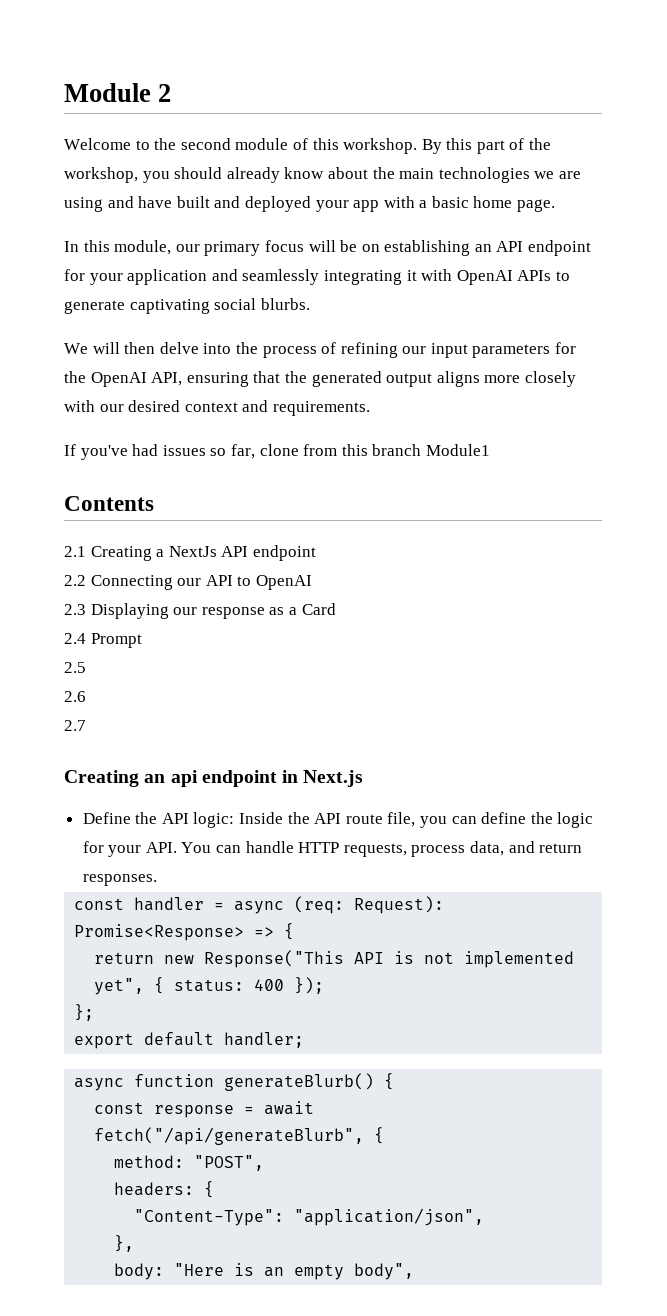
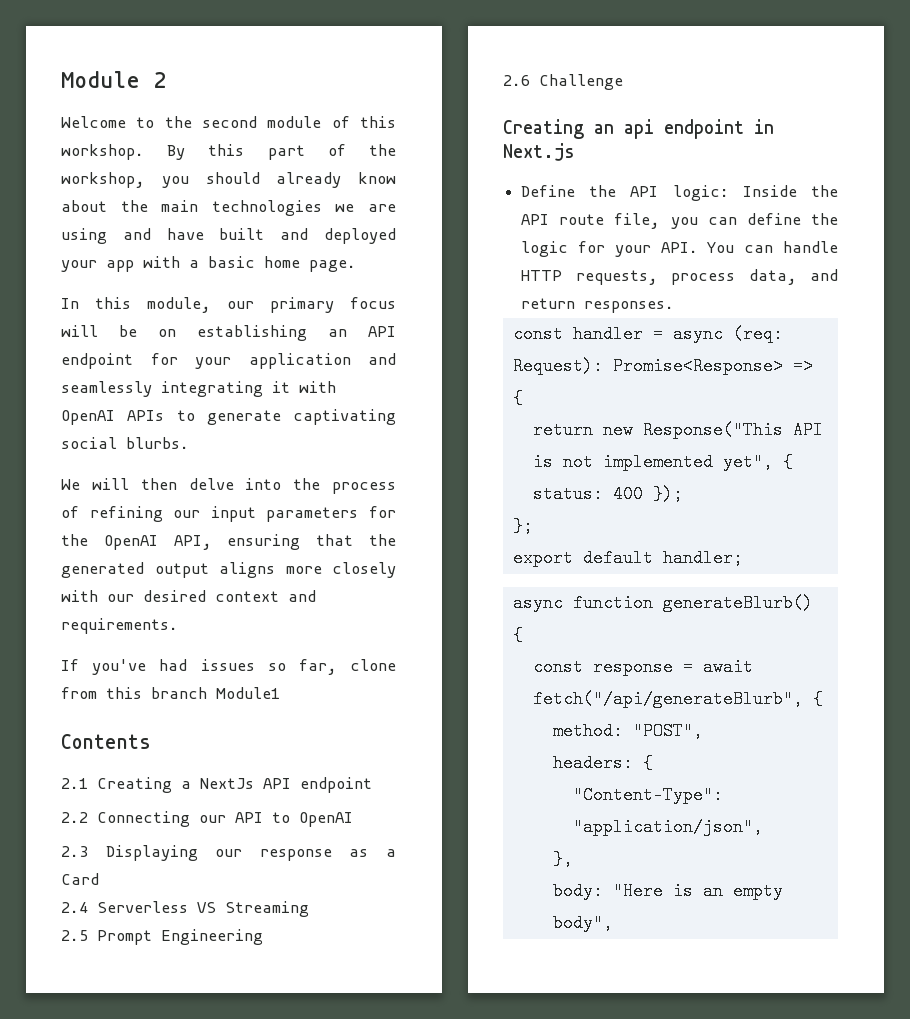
[90,633,142,648] Prompt -> [97,901,309,917] Serverless VS Streaming
(86, 667) none -> [97,929,263,945] Prompt Engineering
[64,720,86,731] // 2.7 -> [539,74,623,90] Challenge

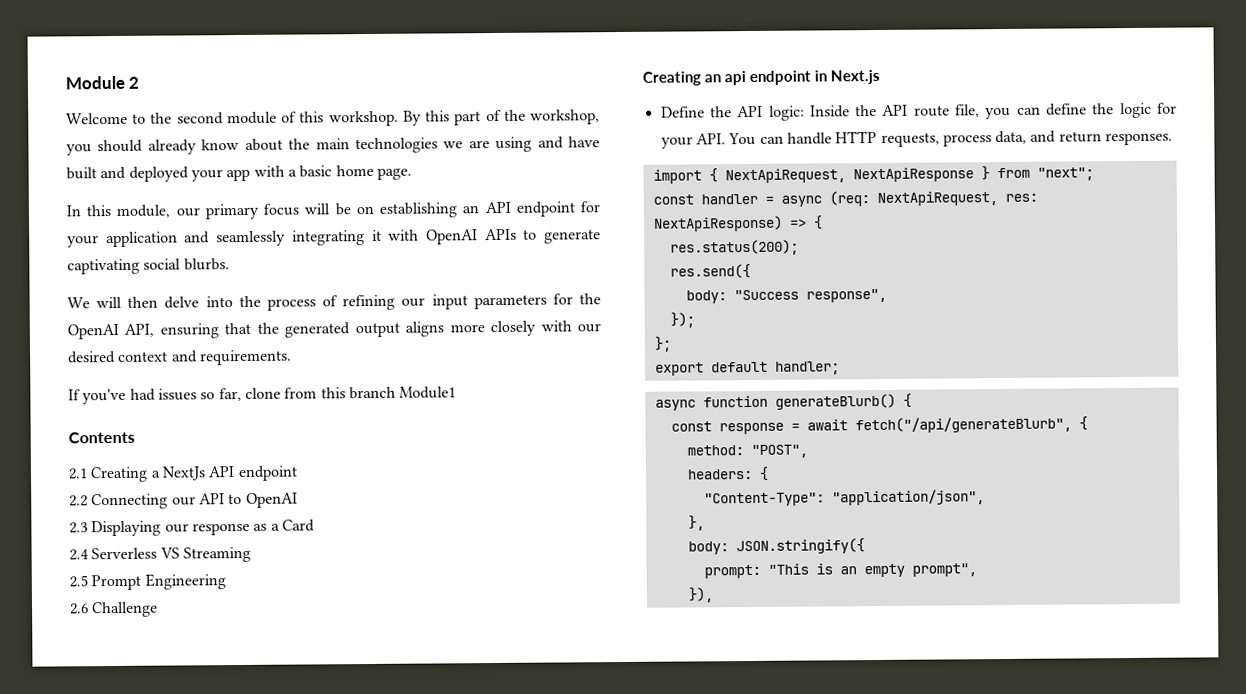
(675, 307) none -> [652,166,1094,184] // import { NextApiRequest, NextApiResponse } from "next";
[512,357,783,375] Request): Promise<Response> -> [876,191,1038,207] [652,215,783,232] NextApiRequest, res: NextApiResponse)
[532,421,823,439] [532,453,793,471] [532,485,643,503] return new Response("This API is not implemented yet", { status: 400 -> [669,239,799,256] [669,263,751,279] [685,288,887,304] res.status(200); // res.send({ // body: "Success response", //
[612,882,663,900] "Here -> [735,538,865,555] [703,563,809,579] JSON.stringify({ // prompt: "This
[552,914,613,932] body", -> [911,563,977,577] [687,587,714,603] prompt", // }),

